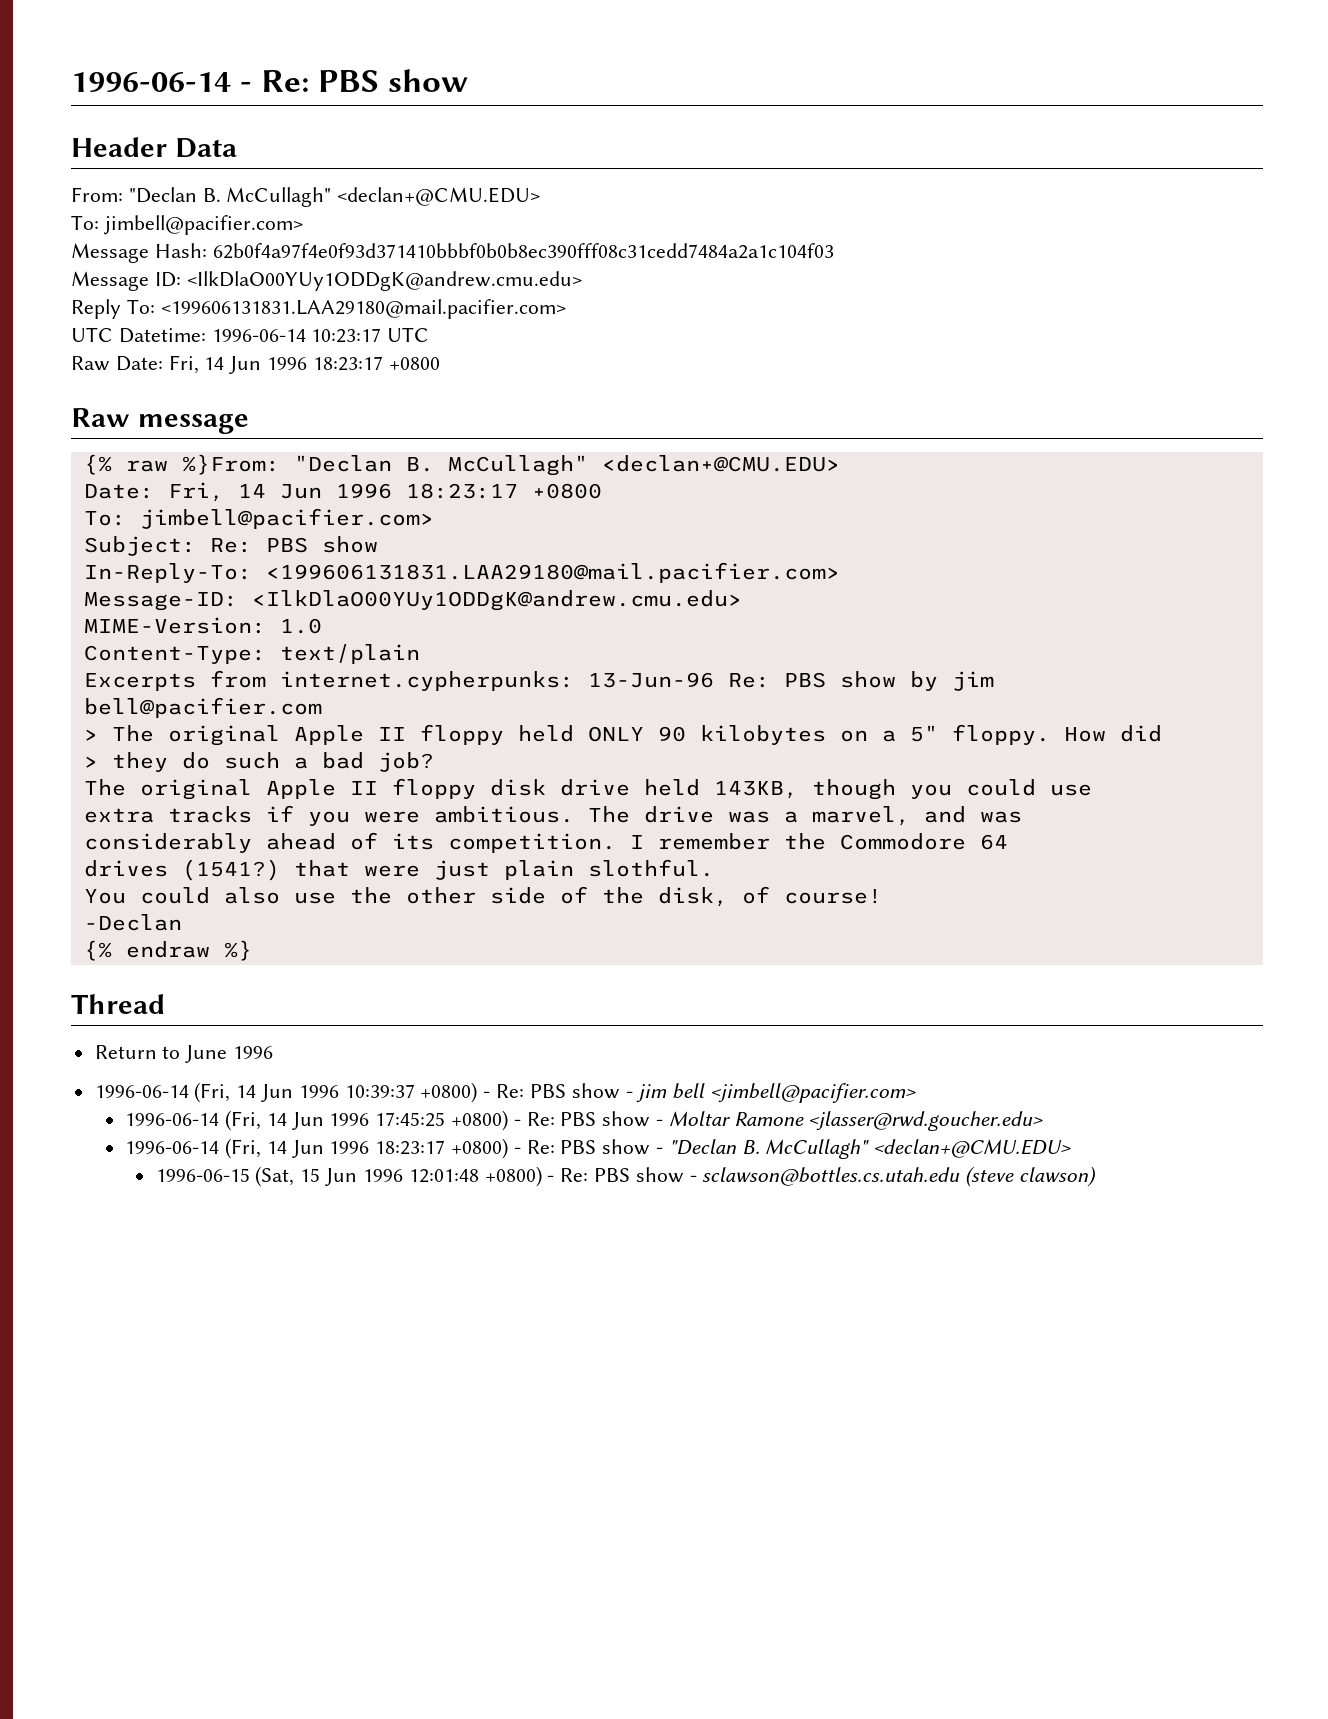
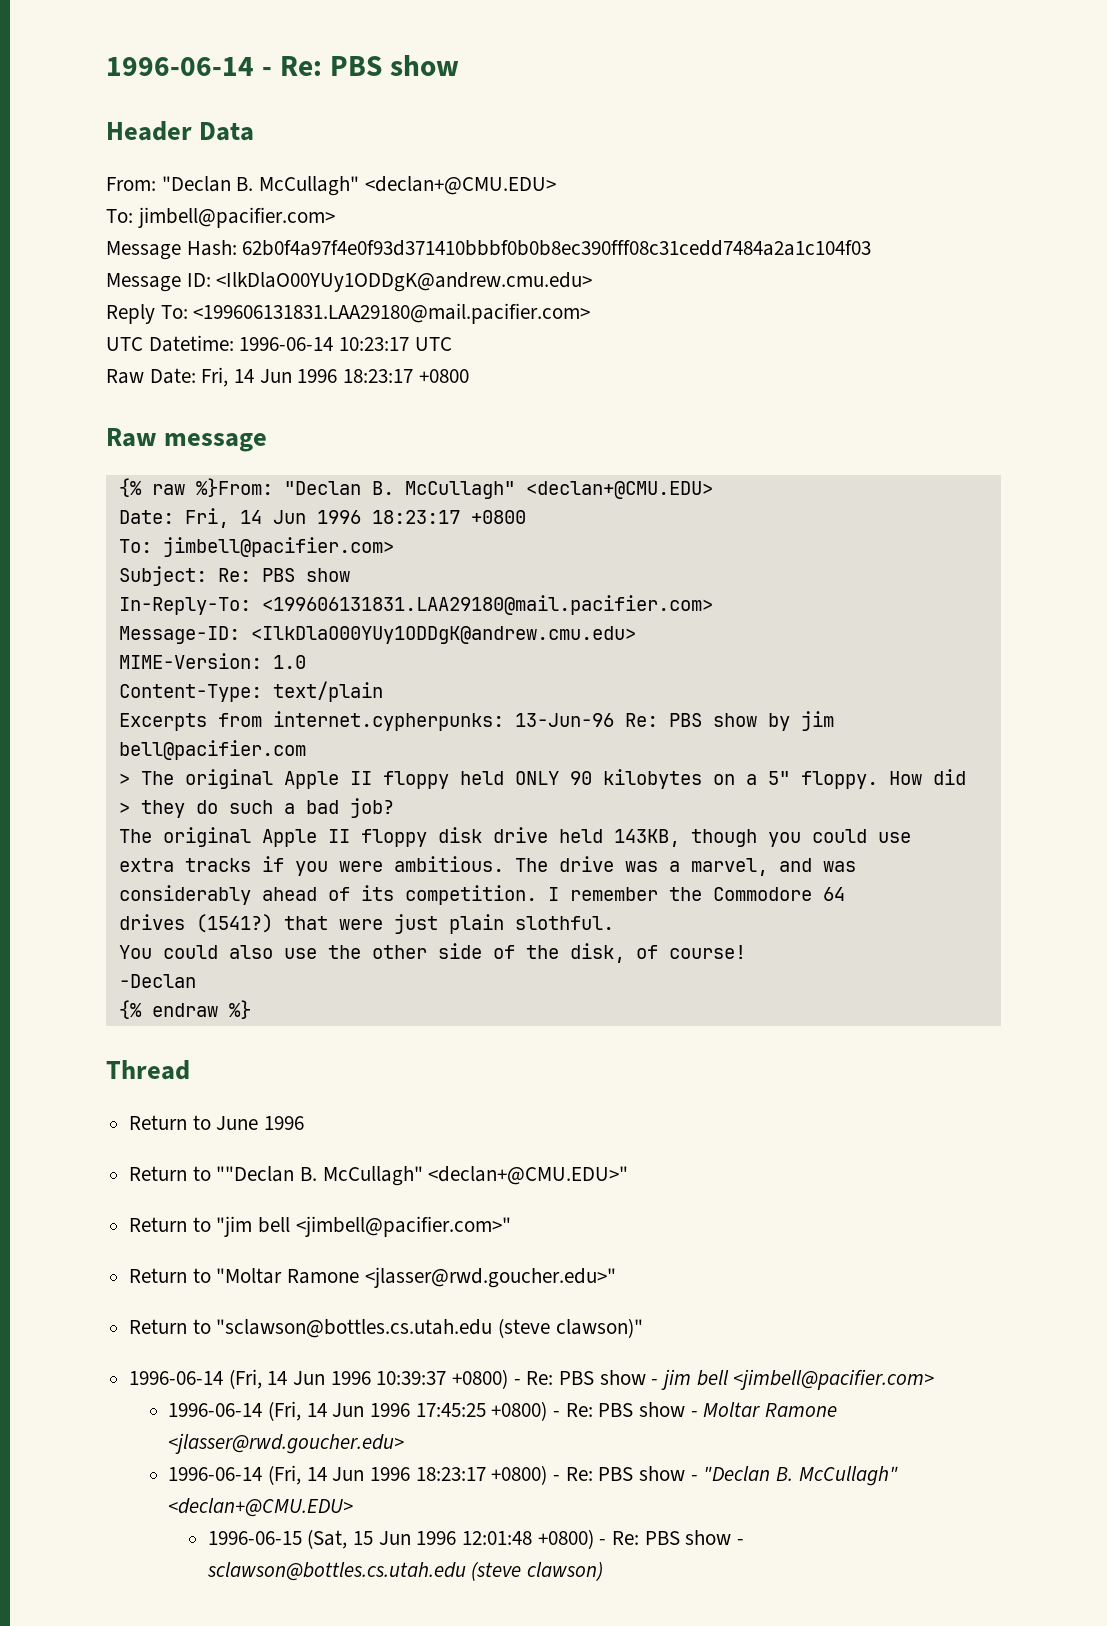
(274, 1052) none -> [129,1166,629,1186] [129,1216,511,1237] [129,1267,616,1288] [129,1318,643,1338] // Return to ""Declan B. McCullagh" <declan+@CMU.EDU>" // Return to "jim bell <jimbell@pacifier.com>" // Return to "Moltar Ramone <jlasser@rwd.goucher.edu>" // Return to "sclawson@bottles.cs.utah.edu (steve clawson)"

